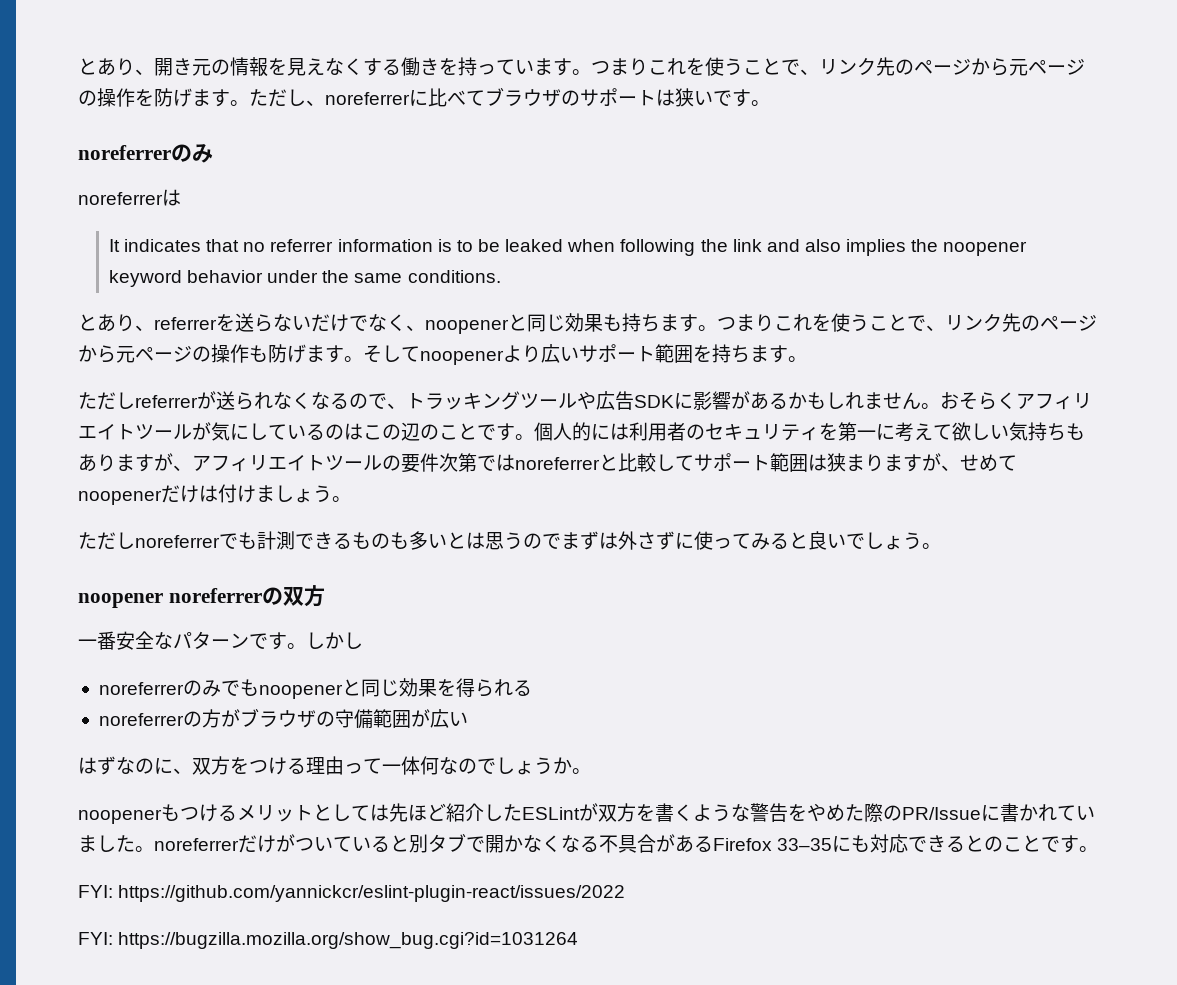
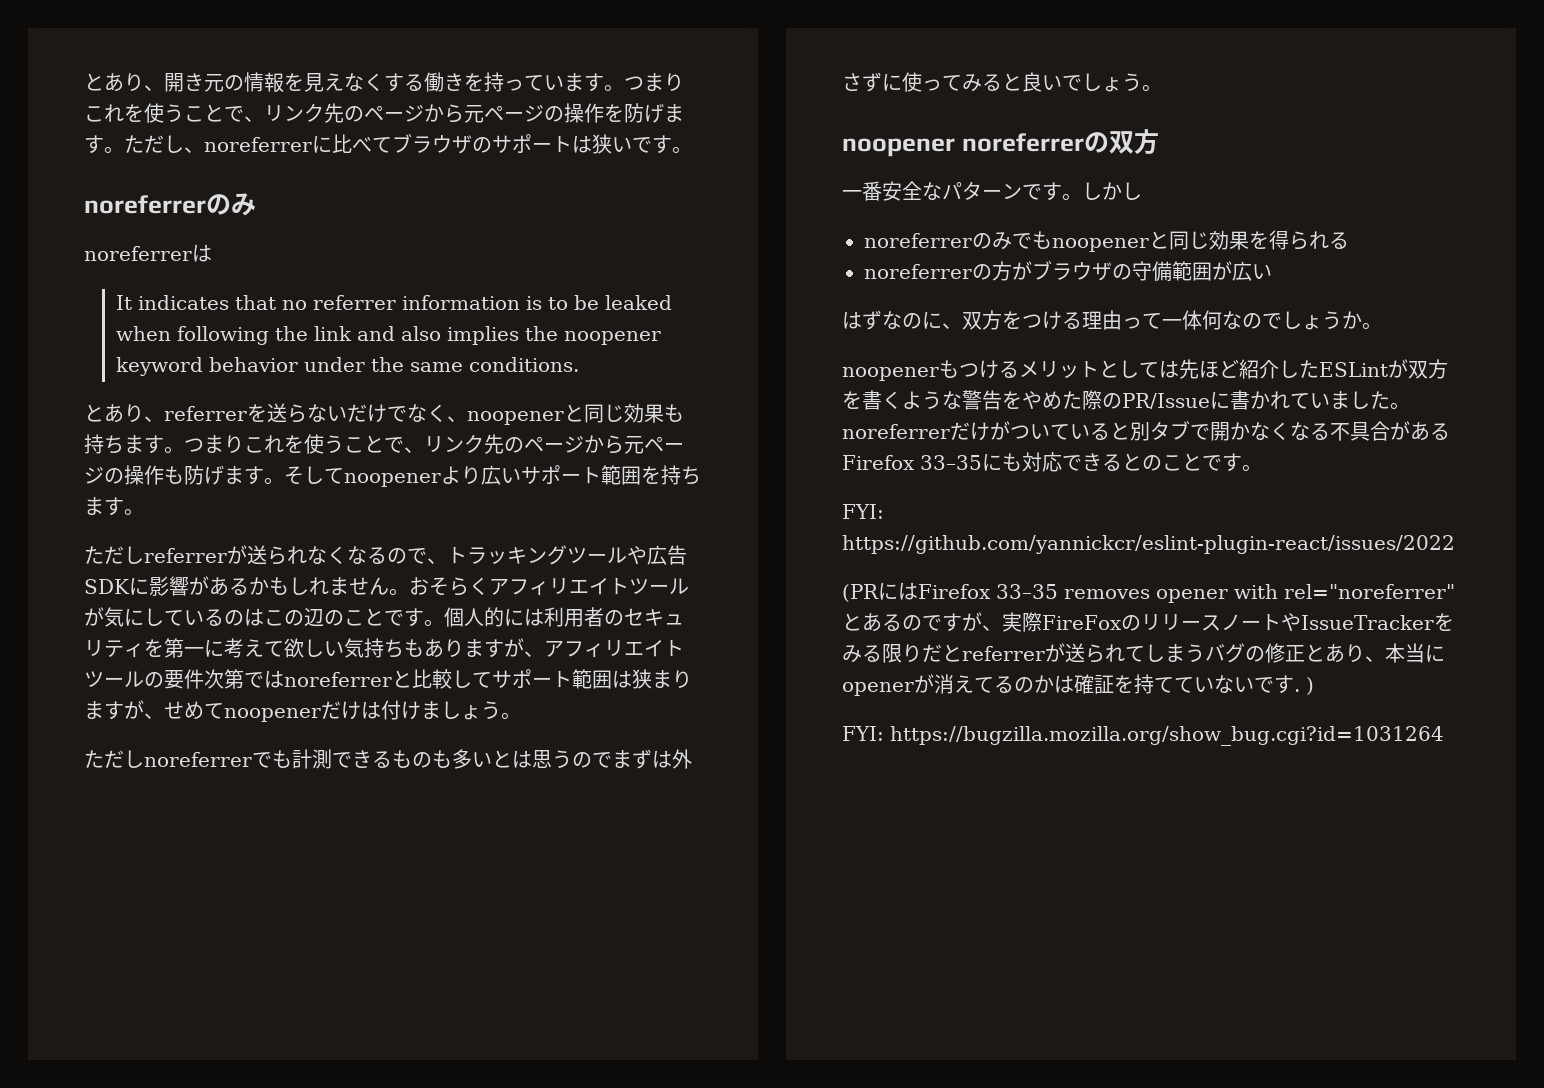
(626, 893) none -> [842,582,1455,603] [842,612,1454,632] [842,643,1445,663] [842,674,1314,696] // (PRにはFirefox 33–35 removes opener with rel="noreferrer"とあるのですが、実際FireFoxのリリースノートやIssueTrackerをみる限りだとreferrerが送られてしまうバグの修正とあり、本当にopenerが消えてるのかは確証を持てていないです. )

